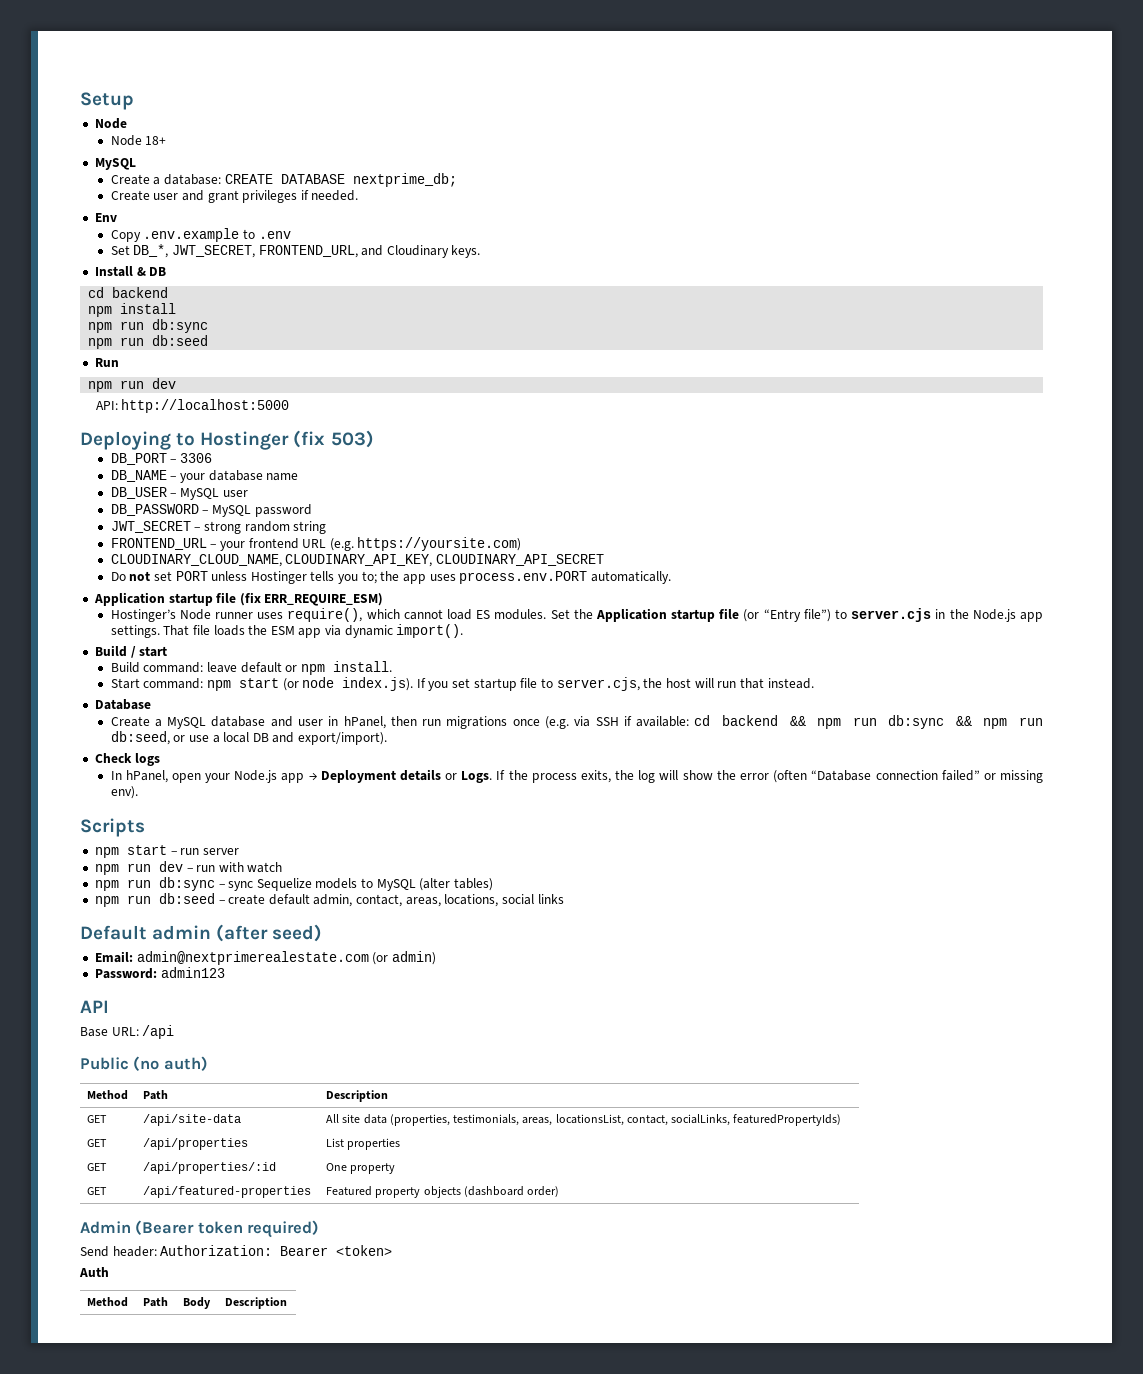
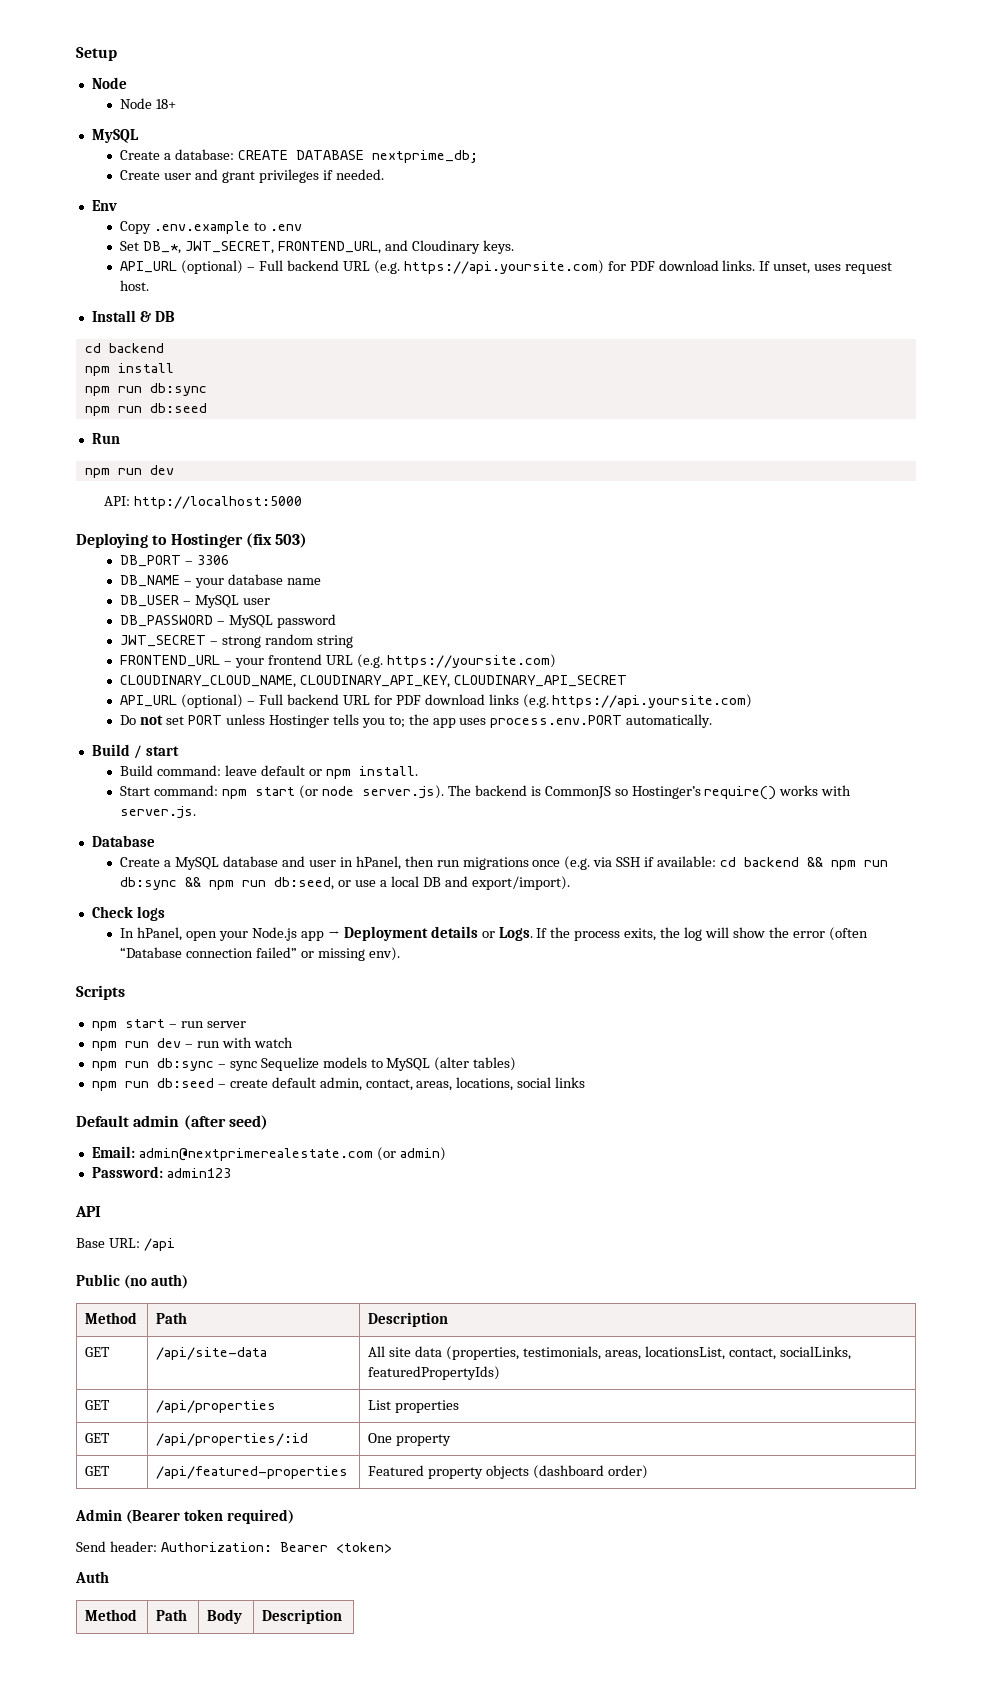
(481, 251) none -> [120,260,893,274] [120,280,150,291] // API_URL (optional) – Full backend URL (e.g. https://api.yoursite.com) for PDF download links. If unset, uses request host.
(604, 560) none -> [120,694,753,708] // API_URL (optional) – Full backend URL for PDF download links (e.g. https://api.yoursite.com)
[93,592,384,606] [110,608,1044,622] [110,624,464,638] // Application startup file (fix ERR_REQUIRE_ESM) // Hostinger’s Node runner uses require(), which cannot load ES modules. Set the Application startup file (or “Entry file”) to server.cjs in the Node.js app settings. That file loads the ESM app via dynamic import(). -> (713, 721) none
[342,677,814,691] index.js). If you set startup file to server.cjs, the host will run that instead. -> [362,785,852,800] [120,806,197,819] server.js). The backend is CommonJS so Hostinger’s require() works with server.js.

